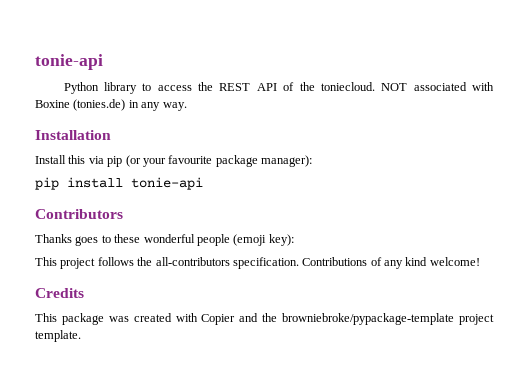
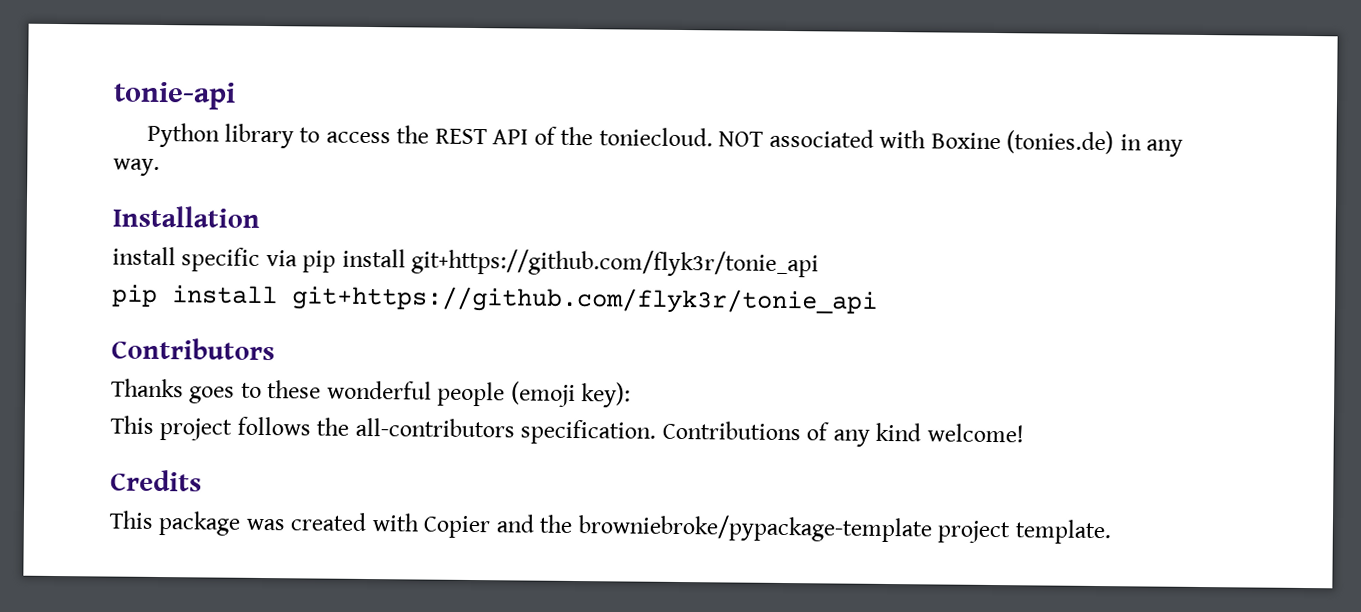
[35,155,312,167] [35,177,203,190] Install this via pip (or your favourite package manager): // pip install tonie-api -> [112,246,820,278] [111,284,878,315] install specific via pip install git+https://github.com/flyk3r/tonie_api // pip install git+https://github.com/flyk3r/tonie_api

